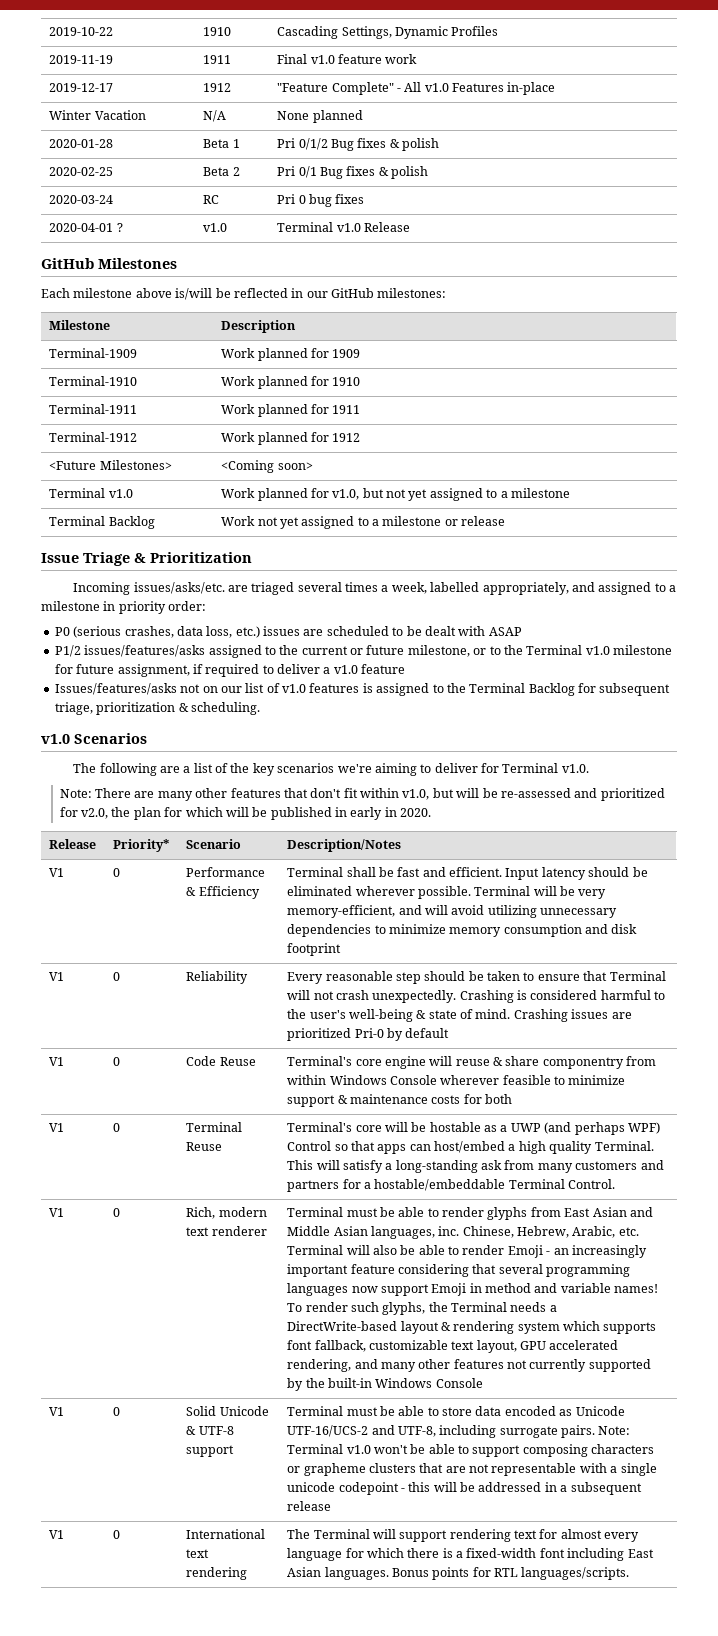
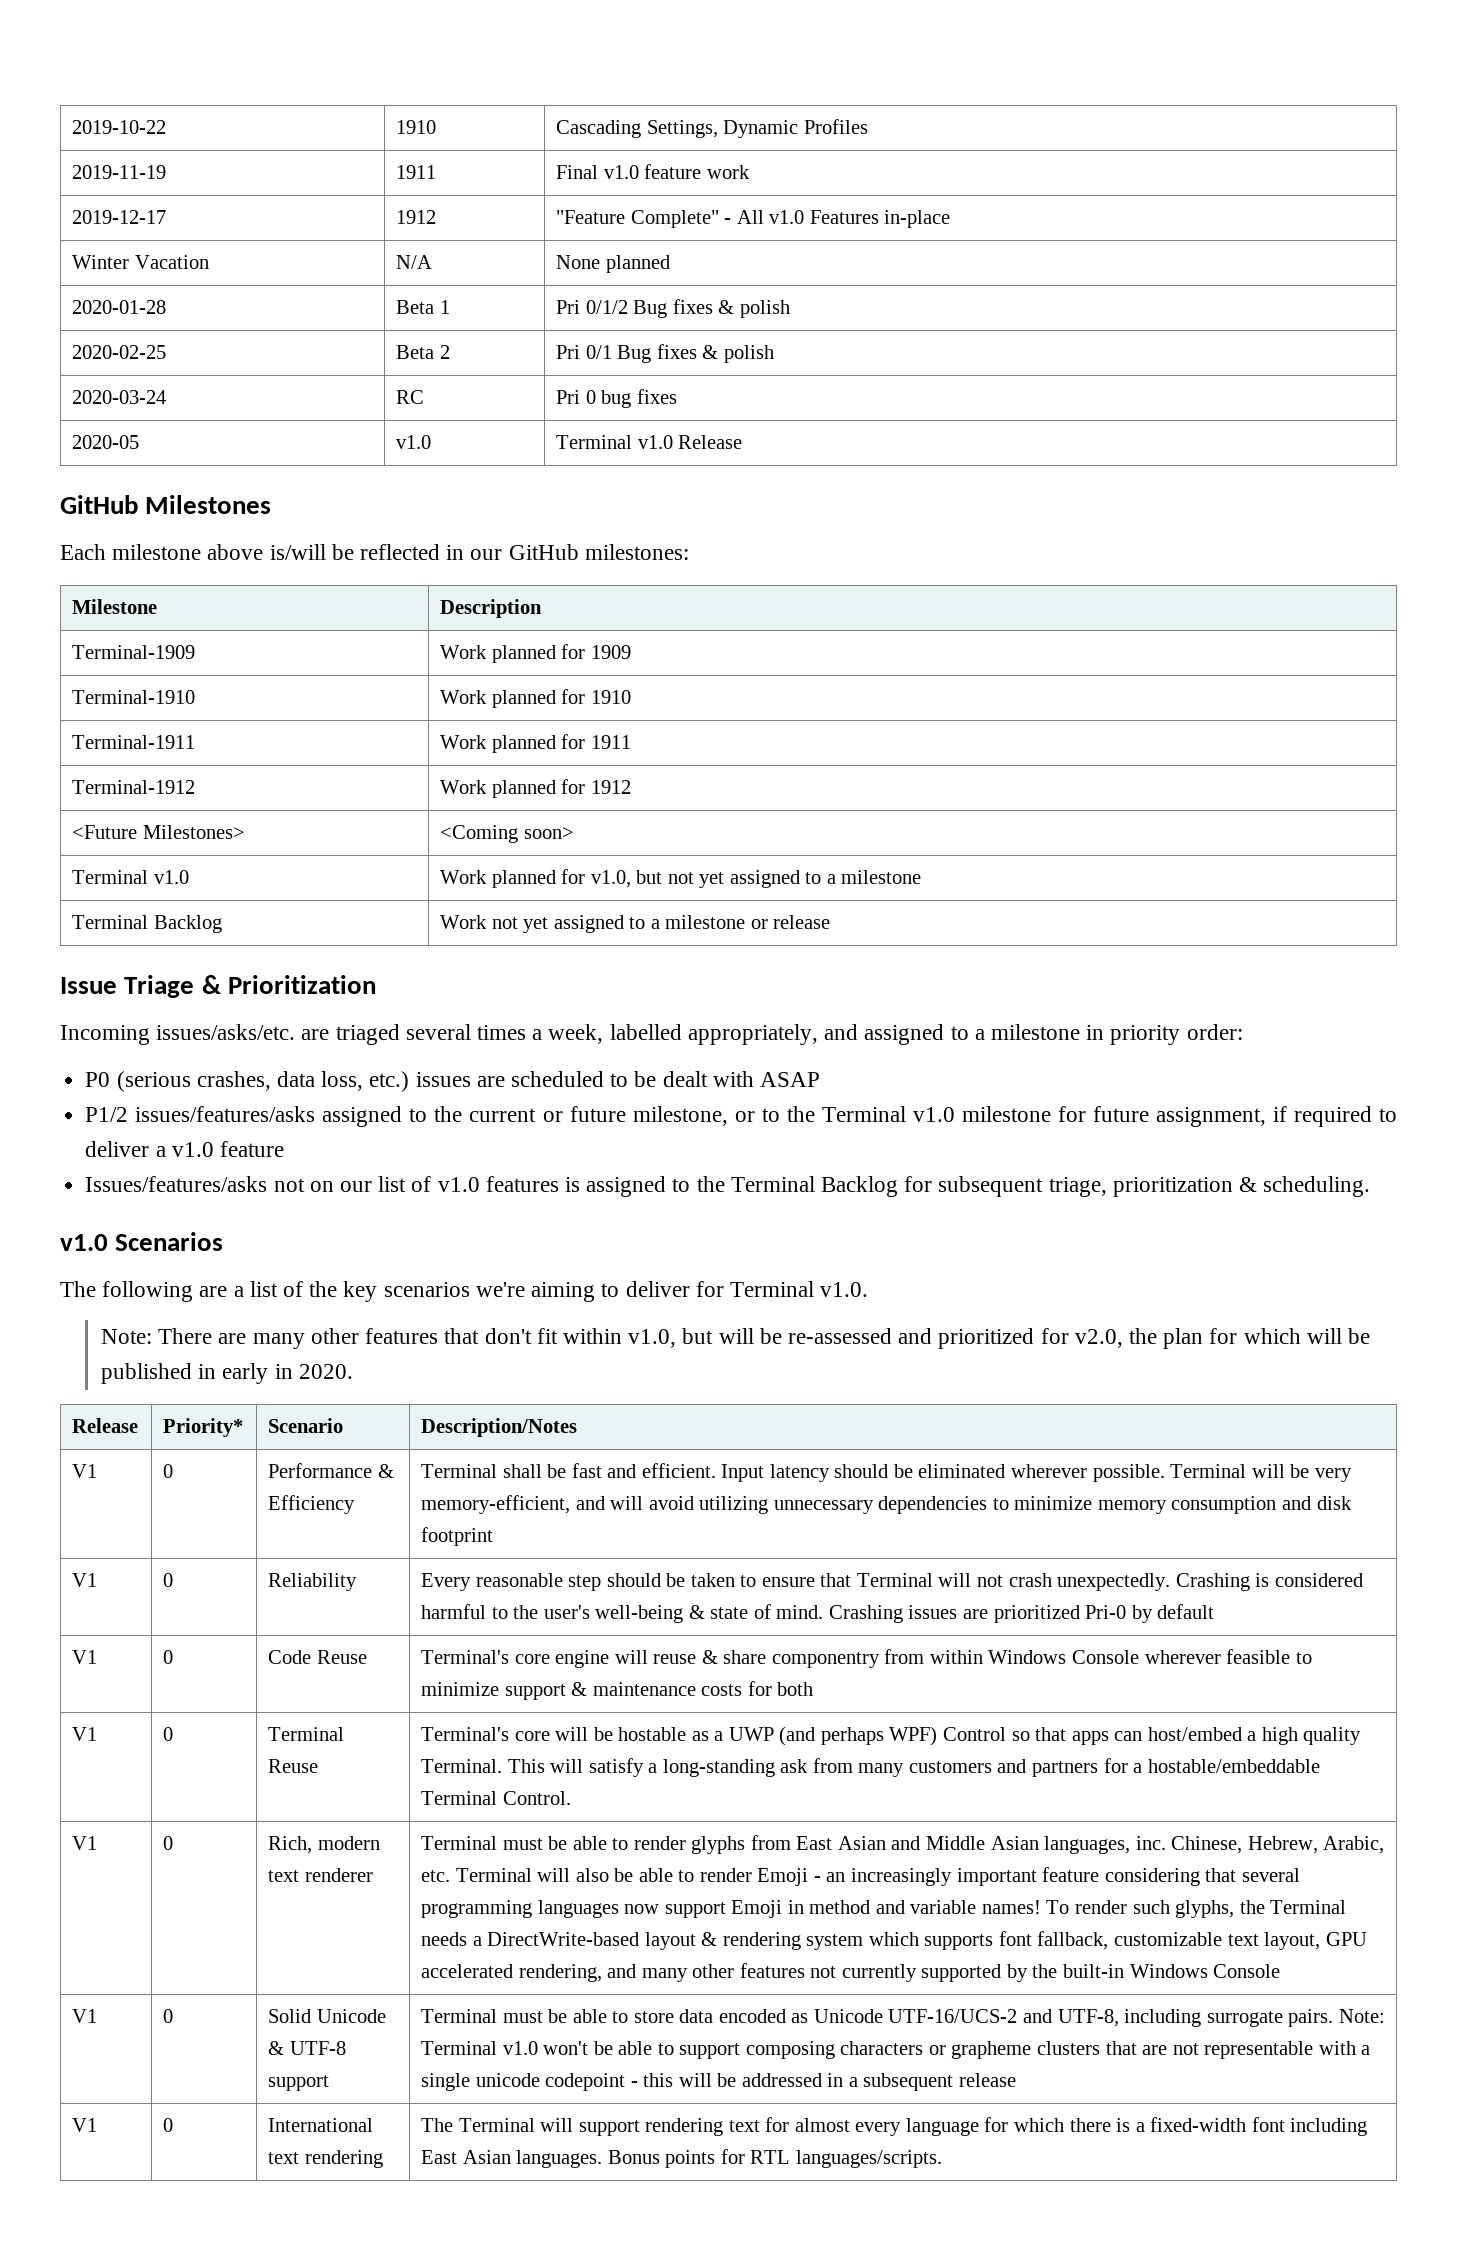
[49,223,123,232] 2020-04-01 ? -> [72,435,140,449] 2020-05

